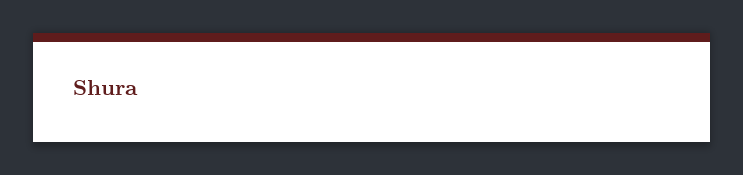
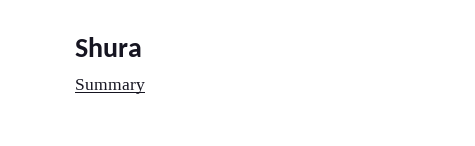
(138, 87) none -> [75,79,145,94] // Summary

